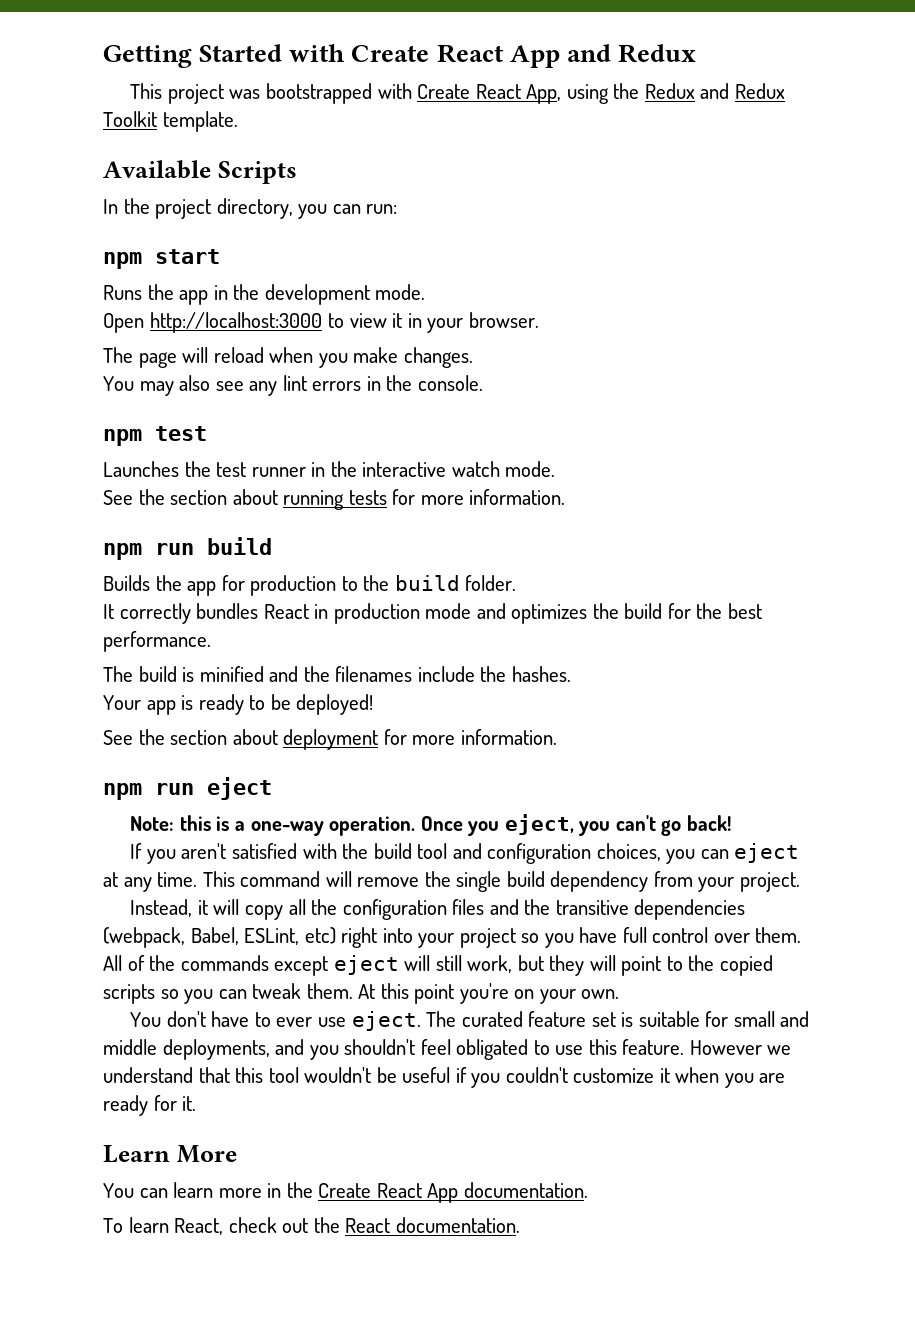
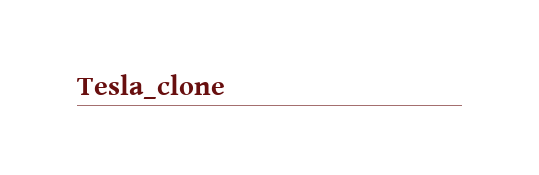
[103,44,697,68] [130,83,785,104] [103,111,238,132] [103,160,297,184] [103,198,398,219] [103,249,220,269] [103,284,426,305] [103,312,539,333] [103,347,473,368] [103,375,483,396] [103,426,207,446] [103,461,556,477] [103,489,566,510] [103,537,272,560] [103,575,517,596] [103,603,762,624] [103,631,211,652] [103,666,571,682] [103,694,374,715] [103,729,557,750] [103,777,272,800] [130,814,732,836] [130,843,800,864] [103,871,800,892] [130,899,746,920] [103,927,802,948] [103,955,774,976] [103,983,620,1004] [130,1011,810,1031] [103,1039,792,1060] [103,1067,786,1088] [103,1095,197,1116] [103,1145,237,1163] [103,1182,588,1203] [103,1217,520,1235] Getting Started with Create React App and Redux // This project was bootstrapped with Create React App, using the Redux and Redux Toolkit template. // Available Scripts // In the project directory, you can run: // npm start // Runs the app in the development mode. // Open http://localhost:3000 to view it in your browser. // The page will reload when you make changes. // You may also see any lint errors in the console. // npm test // Launches the test runner in the interactive watch mode. // See the section about running tests for more information. // npm run build // Builds the app for production to the build folder. // It correctly bundles React in production mode and optimizes the build for the best performance. // The build is minified and the filenames include the hashes. // Your app is ready to be deployed! // See the section about deployment for more information. // npm run eject // Note: this is a one-way operation. Once you eject, you can't go back! // If you aren't satisfied with the build tool and configuration choices, you can eject at any time. This command will remove the single build dependency from your project. // Instead, it will copy all the configuration files and the transitive dependencies (webpack, Babel, ESLint, etc) right into your project so you have full control over them. All of the commands except eject will still work, but they will point to the copied scripts so you can tweak them. At this point you're on your own. // You don't have to ever use eject. The curated feature set is suitable for small and middle deployments, and you shouldn't feel obligated to use this feature. However we understand that this tool wouldn't be useful if you couldn't customize it when you are ready for it. // Learn More // You can learn more in the Create React App documentation. // To learn React, check out the React documentation. -> [77,74,225,99] Tesla_clone

